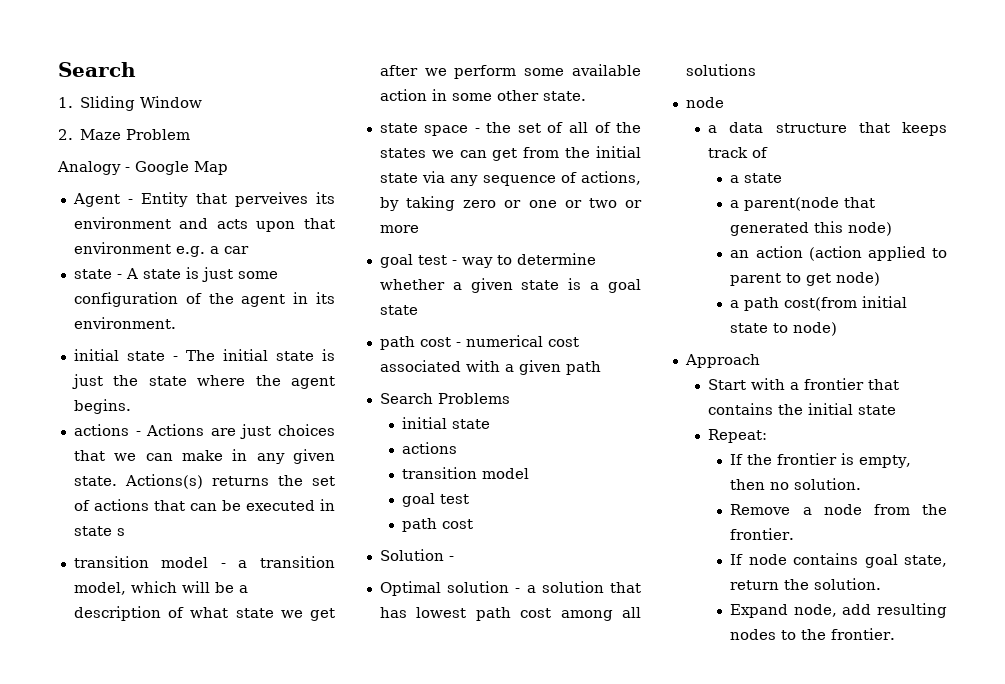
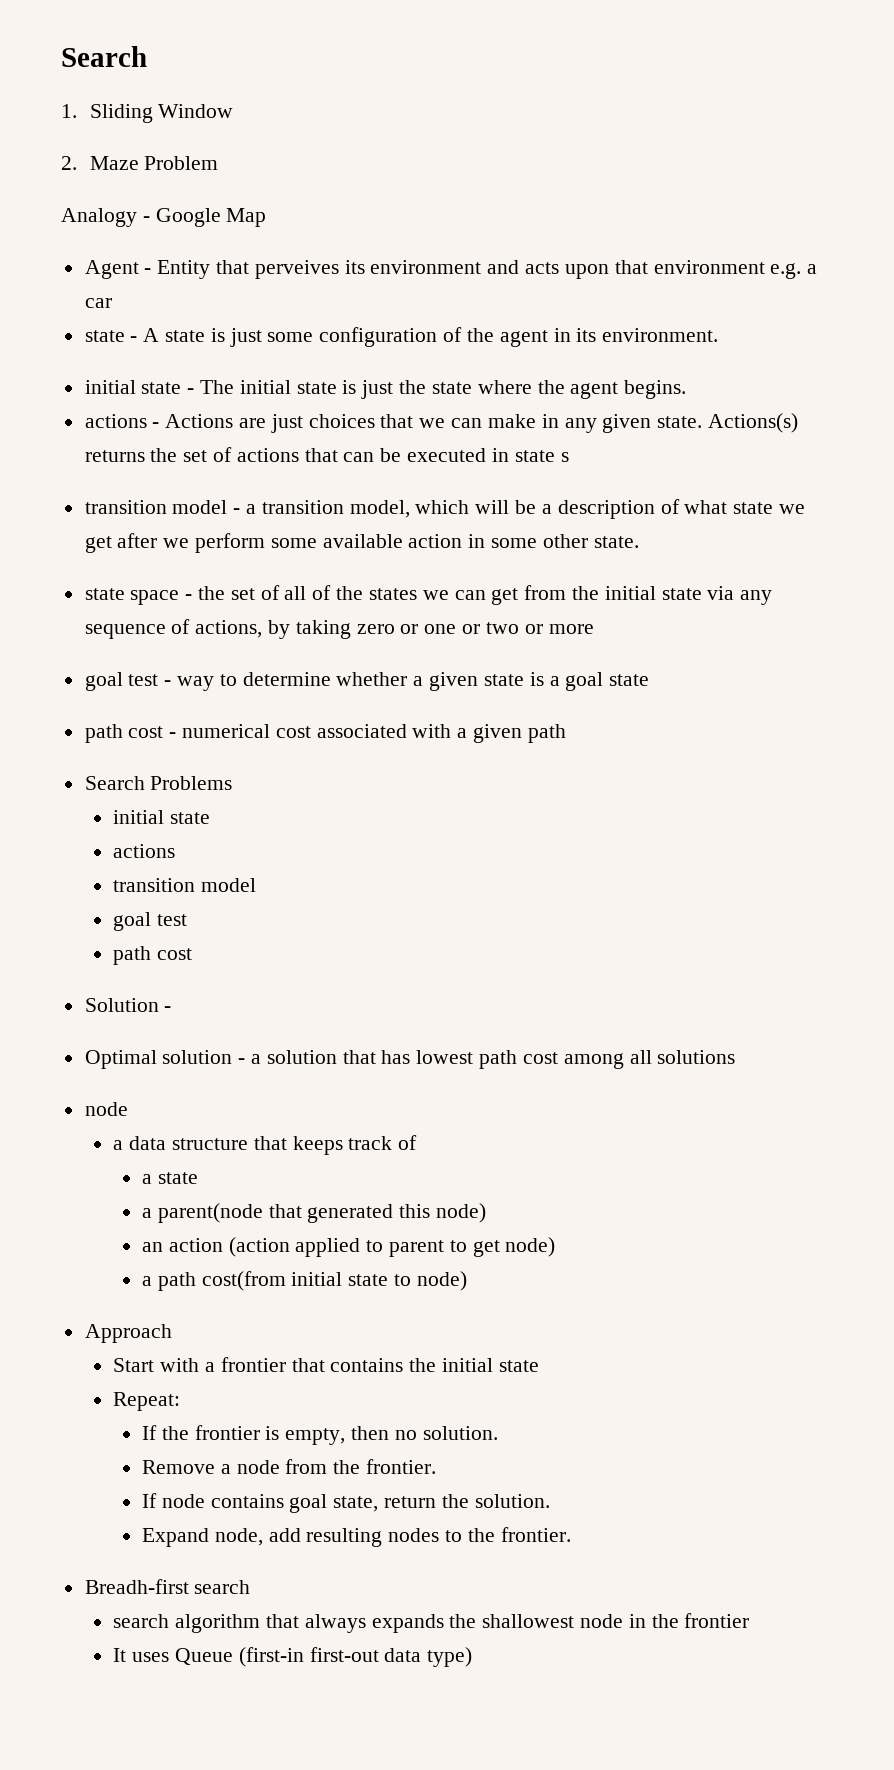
(896, 634) none -> [84,1579,251,1594] [113,1613,750,1633] [113,1647,473,1667] // Breadh-first search // search algorithm that always expands the shallowest node in the frontier // It uses Queue (first-in first-out data type)

